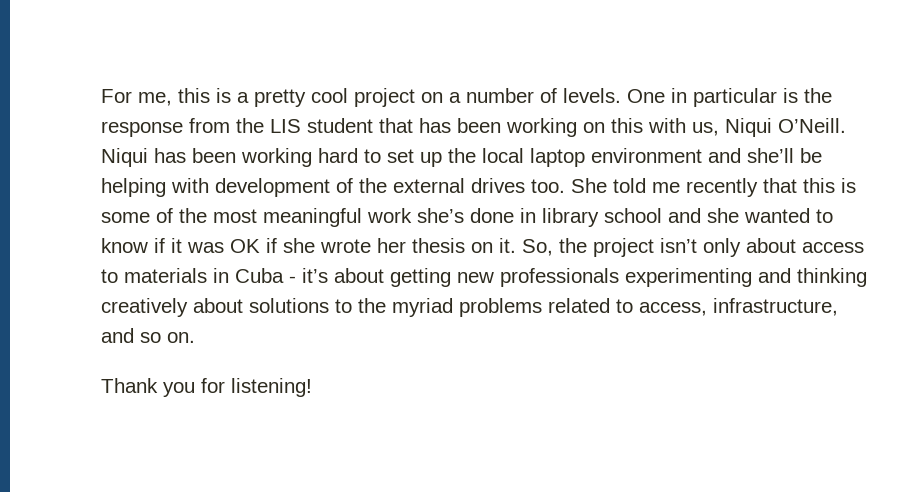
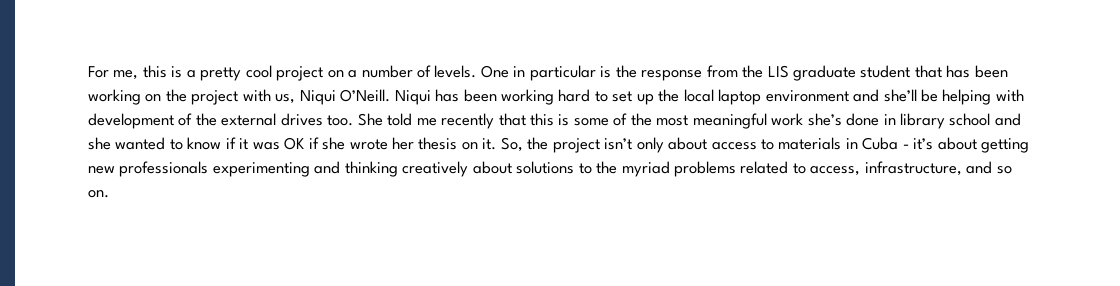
(301, 126) none -> [793,65,857,81] graduate
[611,118,643,133] this -> [165,89,239,105] the project
[101,378,312,397] // Thank you for listening! -> (109, 194) none

